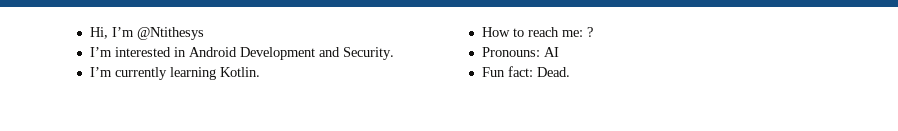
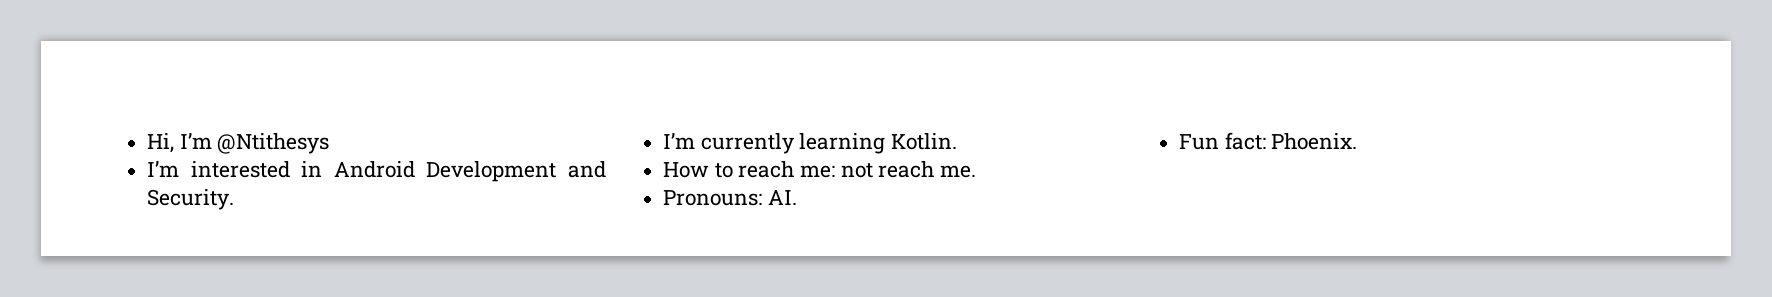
[586,27,593,37] ? -> [840,161,977,178] not reach me.
[543,47,559,57] AI -> [767,190,797,205] AI.
[536,67,570,77] Dead. -> [1271,133,1358,150] Phoenix.

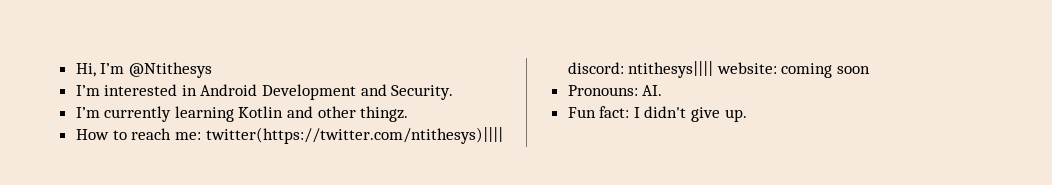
[891,133,958,150] Kotlin. -> [238,106,409,122] Kotlin and other thingz.
[840,161,977,178] not reach me. -> [206,127,504,144] [567,61,871,78] twitter(https://twitter.com/ntithesys)|||| discord: ntithesys|||| website: coming soon
[1271,133,1358,150] Phoenix. -> [633,106,747,122] I didn't give up.

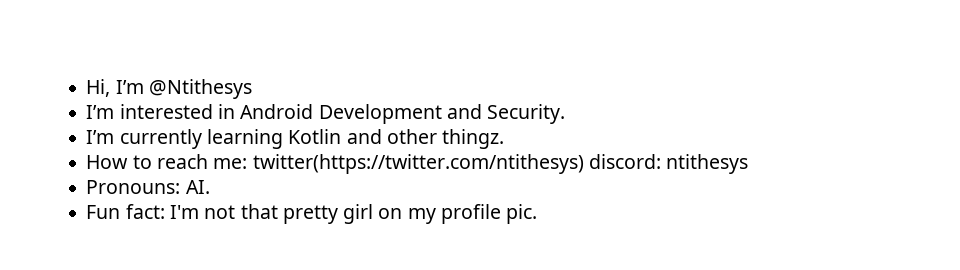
[206,127,504,144] [567,61,871,78] [567,85,663,96] [567,106,747,122] twitter(https://twitter.com/ntithesys)|||| discord: ntithesys|||| website: coming soon // Pronouns: AI. // Fun fact: I didn't give up. -> [252,154,749,174] [86,180,210,194] [86,204,538,224] twitter(https://twitter.com/ntithesys) discord: ntithesys // Pronouns: AI. // Fun fact: I'm not that pretty girl on my profile pic.

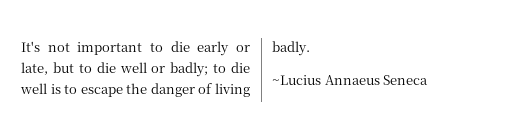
[86,79,252,99] [86,104,566,124] [86,129,505,149] [86,154,749,174] [86,180,210,194] [86,204,538,224] Hi, I’m @Ntithesys // I’m interested in Android Development and Security. // I’m currently learning Kotlin and other thingz. // How to reach me: twitter(https://twitter.com/ntithesys) discord: ntithesys // Pronouns: AI. // Fun fact: I'm not that pretty girl on my profile pic. -> [21,41,250,56] [21,62,250,77] [20,83,251,97] [272,41,310,56] [272,75,429,85] It's not important to die early or late, but to die well or badly; to die well is to escape the danger of living badly. // ~Lucius Annaeus Seneca

